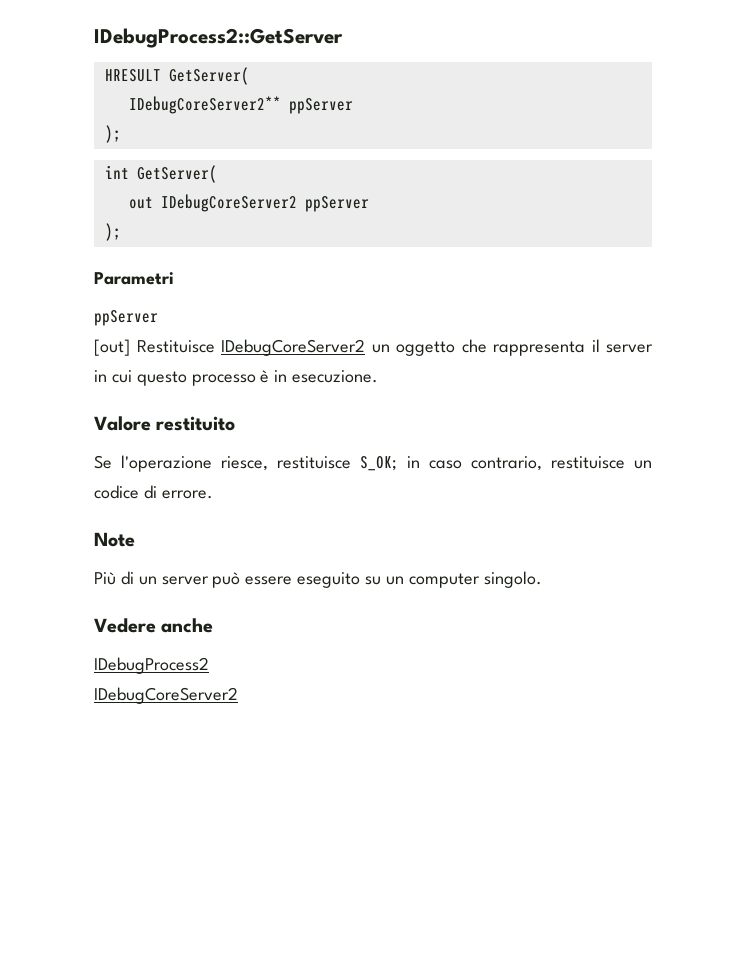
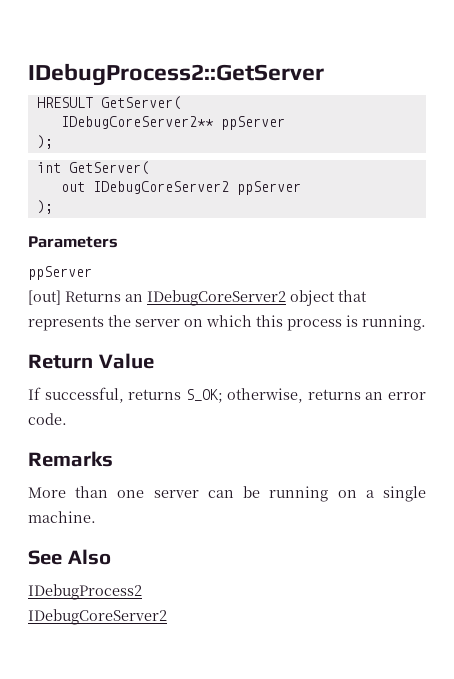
[94,272,174,285] Parametri -> [28,236,118,248] Parameters
[136,339,653,356] [94,370,379,386] [94,416,236,431] [94,455,652,472] [94,485,213,499] [94,532,135,547] [94,571,542,588] [94,618,214,633] Restituisce IDebugCoreServer2 un oggetto che rappresenta il server in cui questo processo è in esecuzione. // Valore restituito // Se l'operazione riesce, restituisce S_OK; in caso contrario, restituisce un codice di errore. // Note // Più di un server può essere eseguito su un computer singolo. // Vedere anche -> [65,290,367,306] [28,315,426,331] [28,353,154,369] [28,387,426,403] [28,413,67,425] [28,451,113,467] [28,486,427,502] [28,511,96,523] [28,549,111,565] Returns an IDebugCoreServer2 object that represents the server on which this process is running. // Return Value // If successful, returns S_OK; otherwise, returns an error code. // Remarks // More than one server can be running on a single machine. // See Also

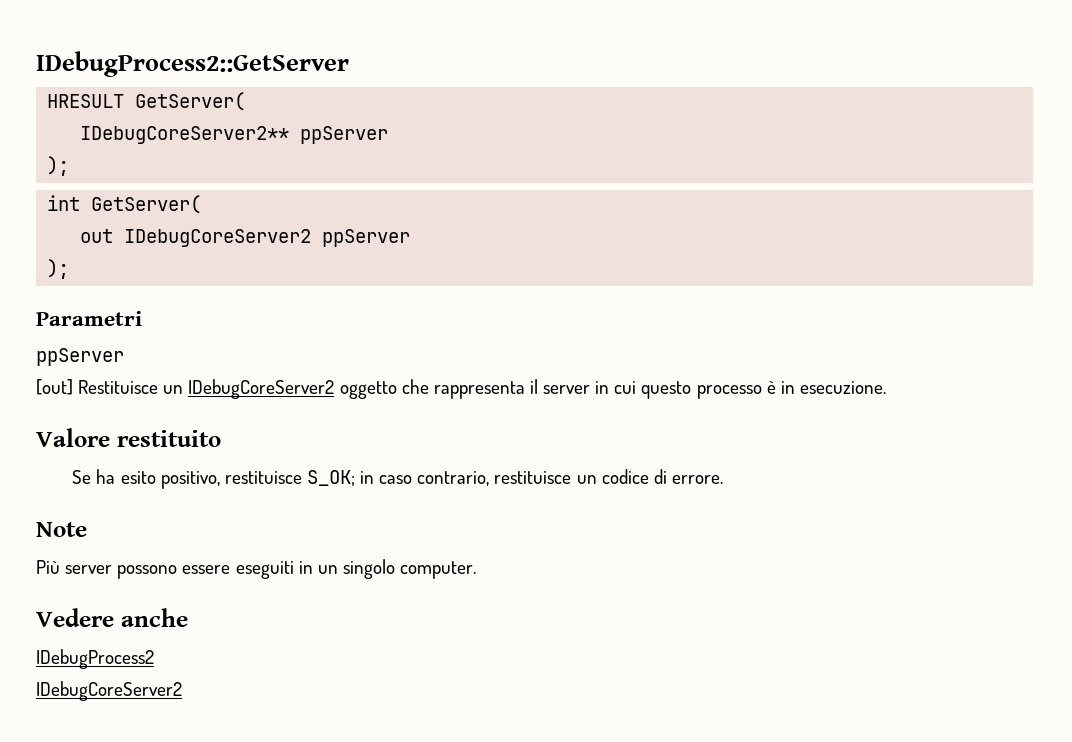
[28,236,118,248] Parameters -> [36,311,142,326] Parametri
[65,290,367,306] [28,315,426,331] [28,353,154,369] [28,387,426,403] [28,413,67,425] [28,451,113,467] [28,486,427,502] [28,511,96,523] [28,549,111,565] Returns an IDebugCoreServer2 object that represents the server on which this process is running. // Return Value // If successful, returns S_OK; otherwise, returns an error code. // Remarks // More than one server can be running on a single machine. // See Also -> [78,379,886,399] [36,428,221,447] [72,469,723,489] [36,522,87,537] [36,559,477,579] [36,608,188,627] Restituisce un IDebugCoreServer2 oggetto che rappresenta il server in cui questo processo è in esecuzione. // Valore restituito // Se ha esito positivo, restituisce S_OK; in caso contrario, restituisce un codice di errore. // Note // Più server possono essere eseguiti in un singolo computer. // Vedere anche

